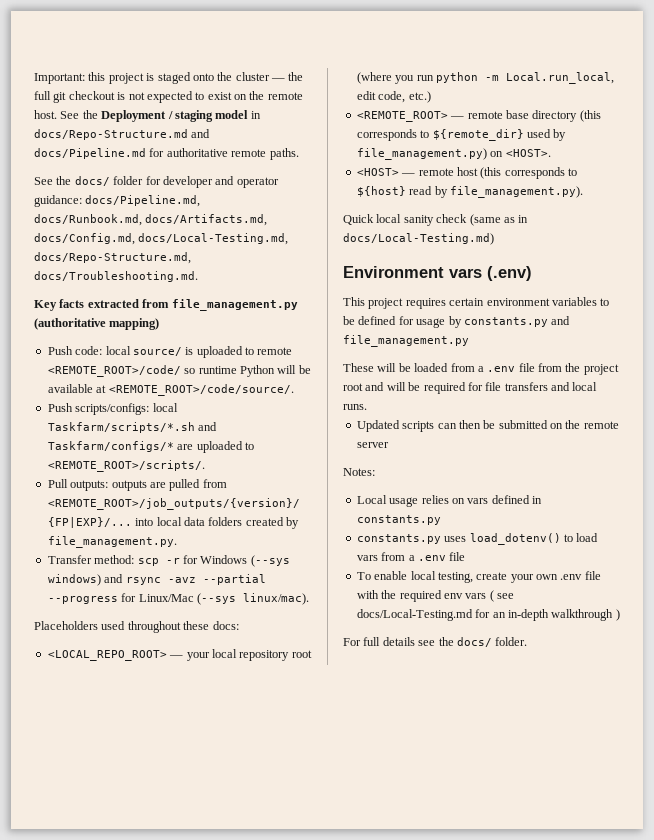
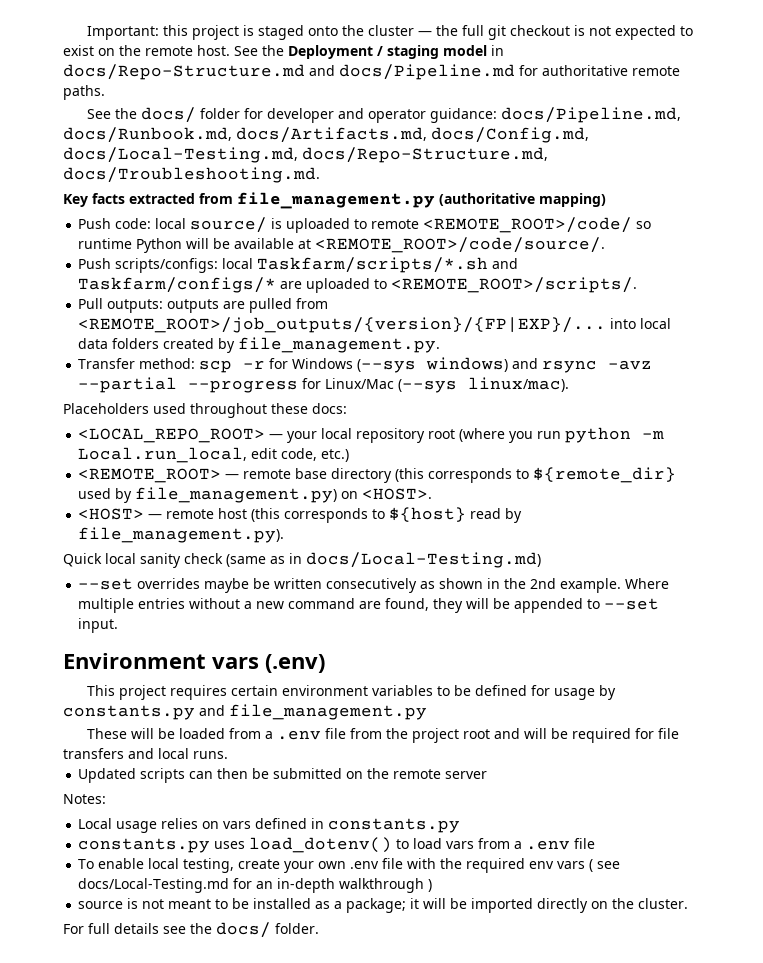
(494, 239) none -> [78,578,670,593] [78,598,660,613] [78,618,119,633] // --set overrides maybe be written consecutively as shown in the 2nd example. Where multiple entries without a new command are found, they will be appended to --set input.
(620, 615) none -> [78,898,689,913] // source is not meant to be installed as a package; it will be imported directly on the cluster.

